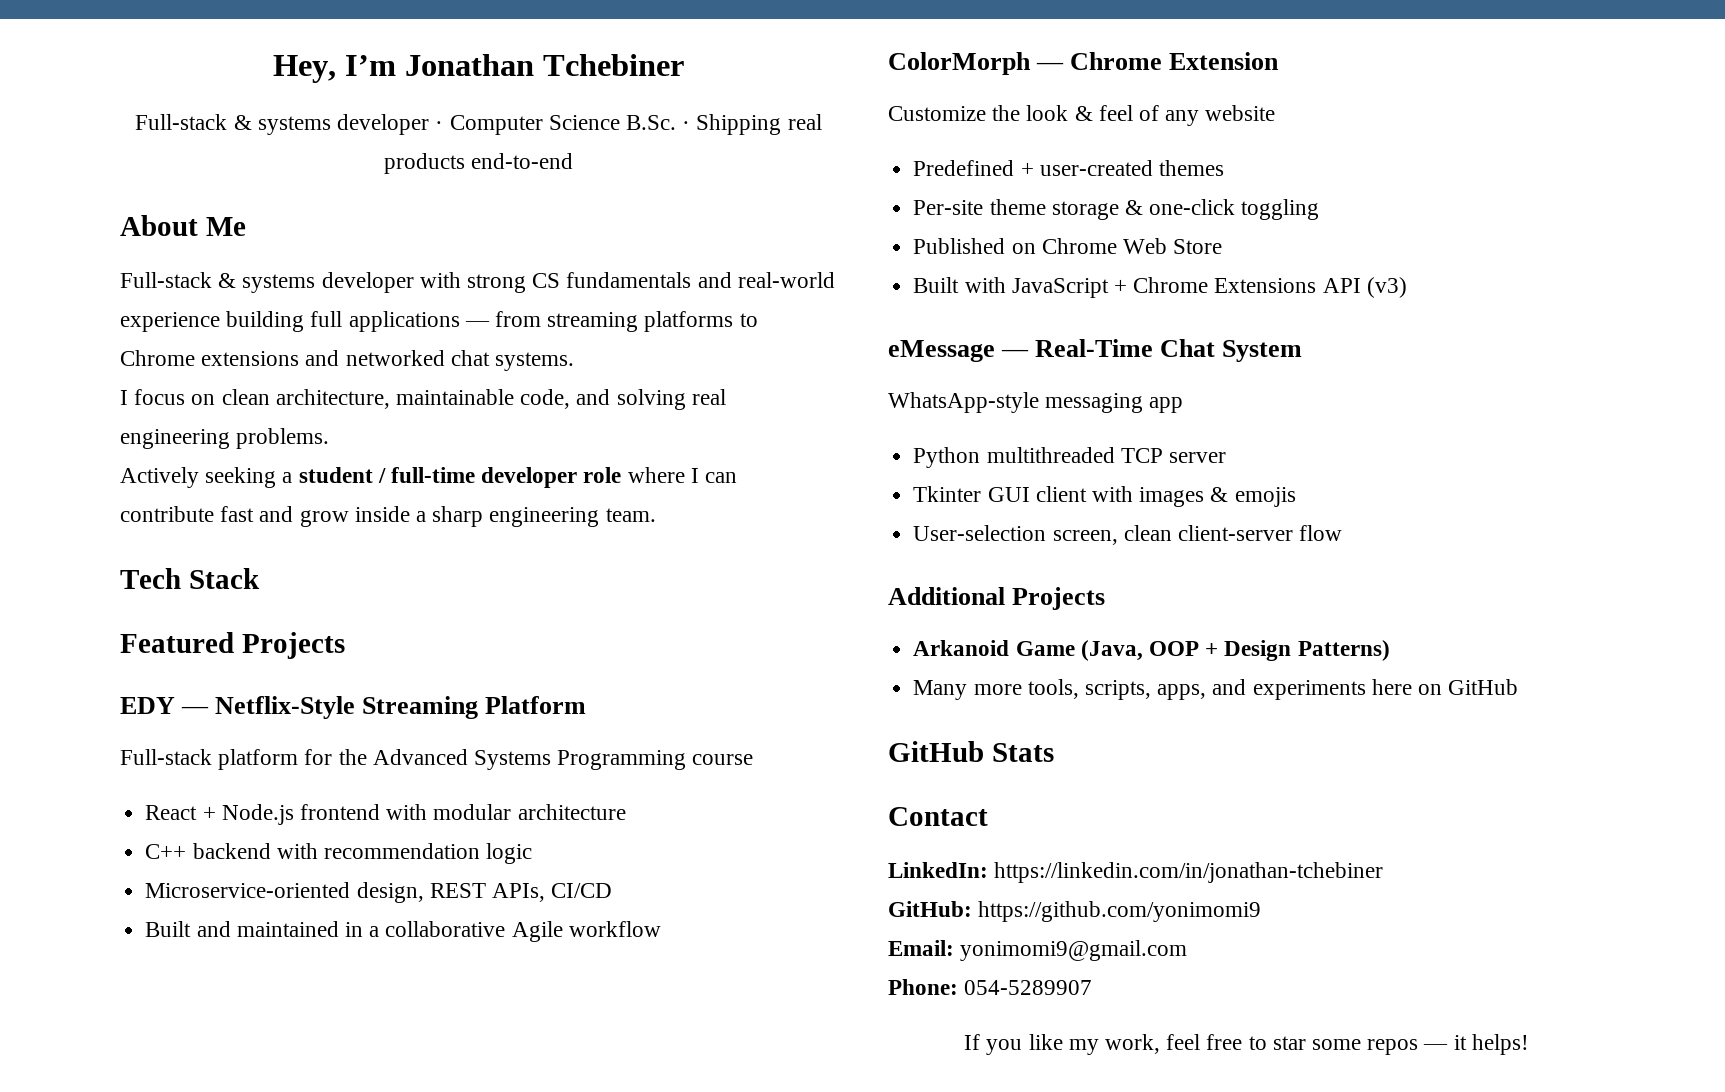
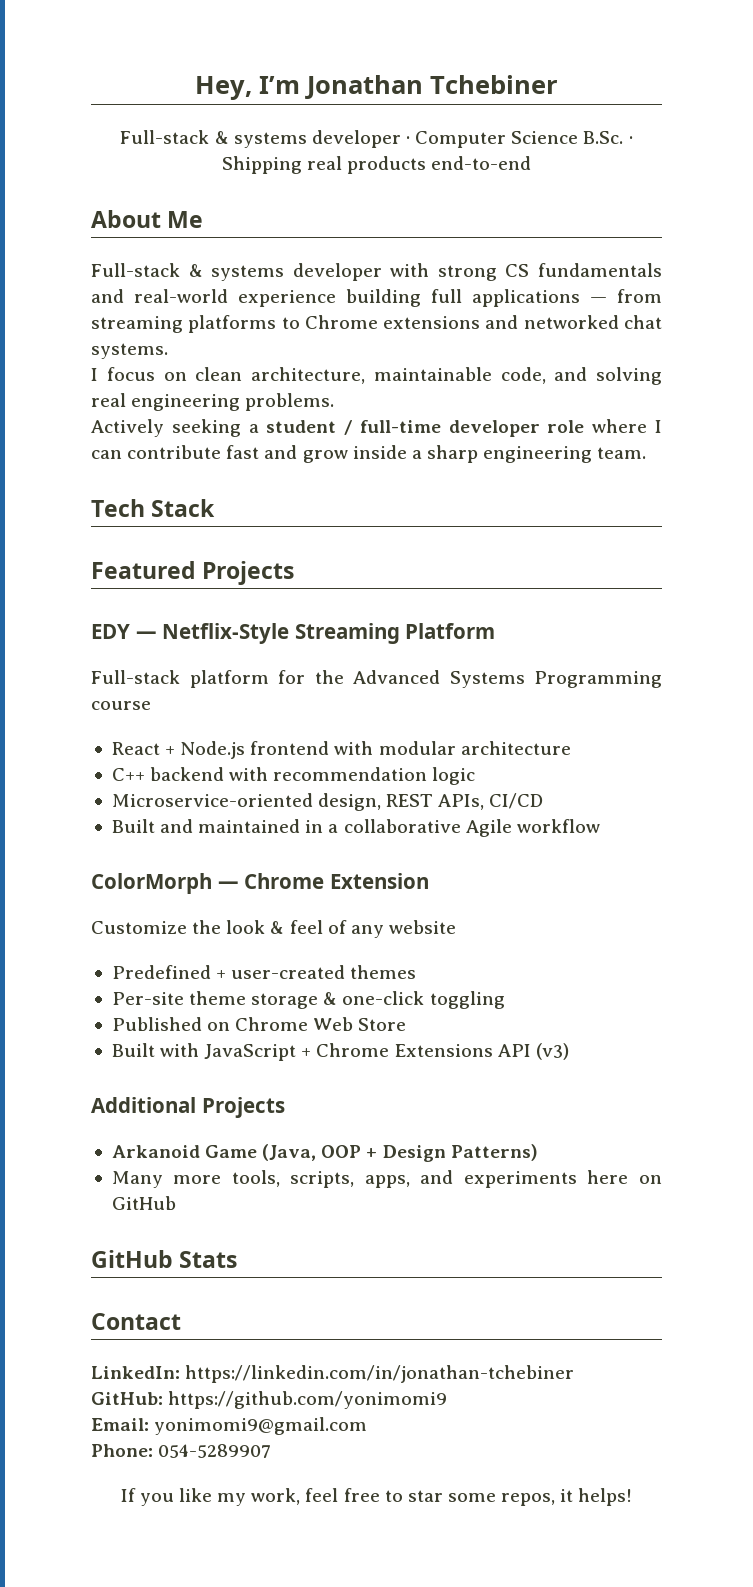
[888,339,1303,362] [888,392,1184,413] [913,447,1226,468] [913,486,1296,507] [913,525,1343,545] // eMessage — Real-Time Chat System // WhatsApp-style messaging app // Python multithreaded TCP server // Tkinter GUI client with images & emojis // User-selection screen, clean client-server flow -> (569, 1051) none
[1367,1039,1449,1055] repos — -> [501,1493,556,1506] repos,

